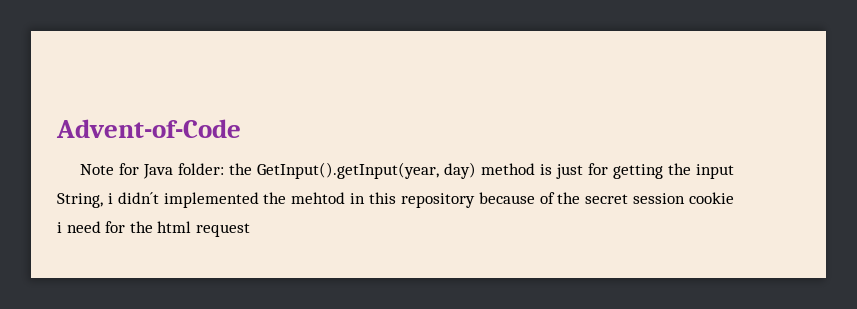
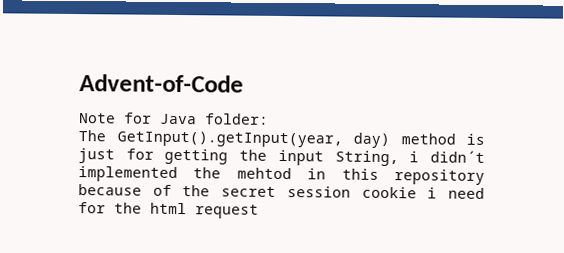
[229,163,253,175] the -> [78,130,106,142] // The

